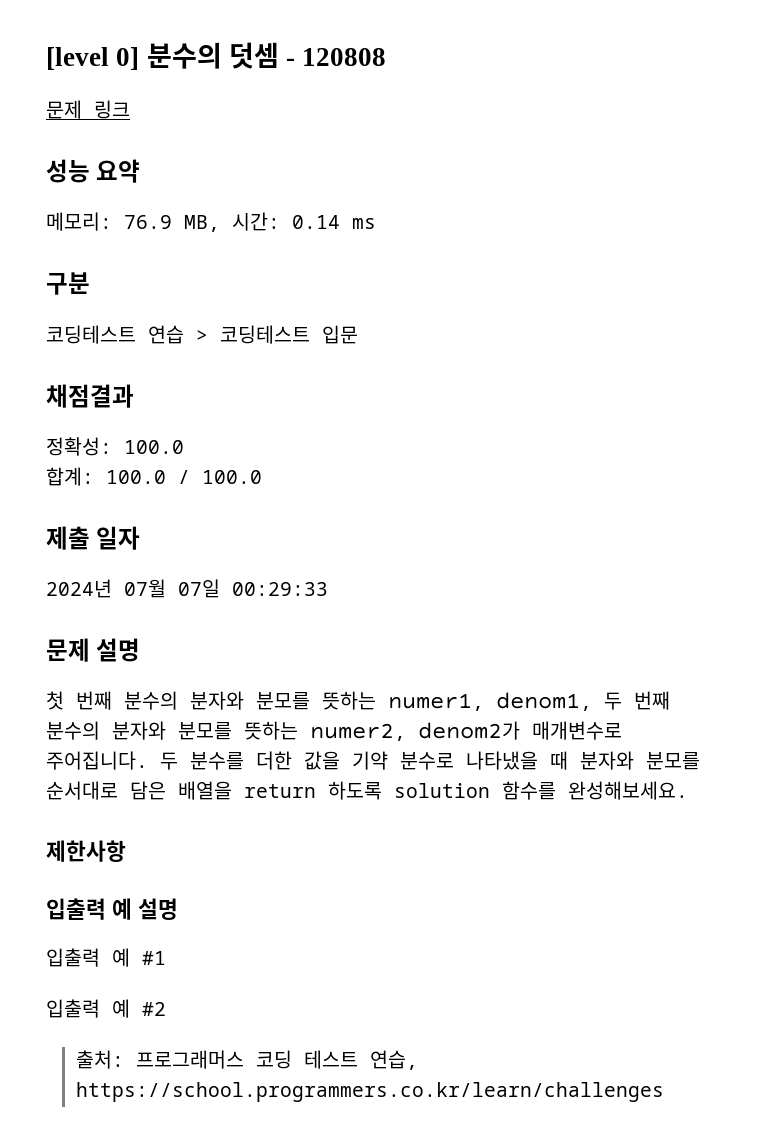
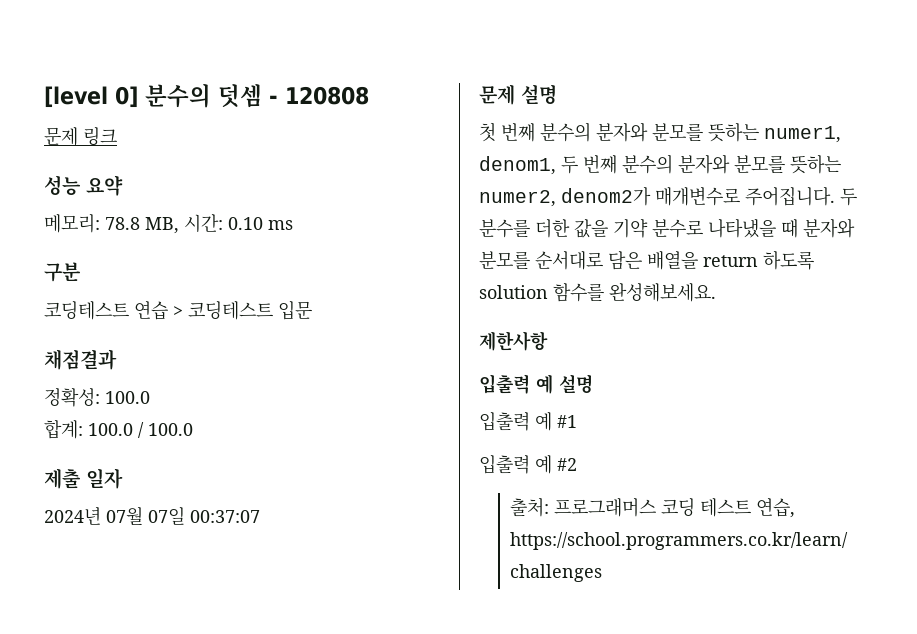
[124,215,172,229] 76.9 -> [105,217,140,230] 78.8
[292,215,340,229] 0.14 -> [228,217,263,230] 0.10
[232,582,328,596] 00:29:33 -> [190,510,260,523] 00:37:07

